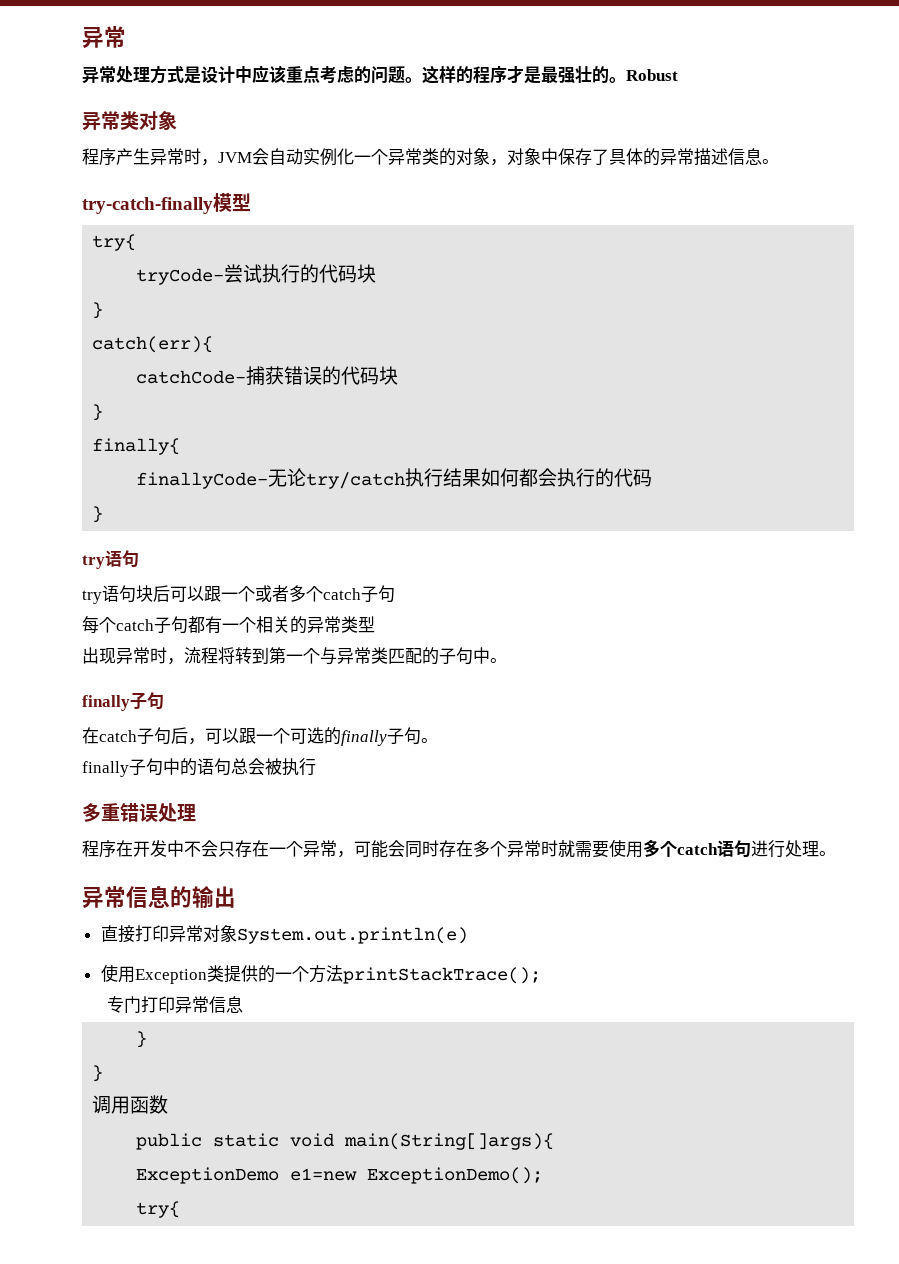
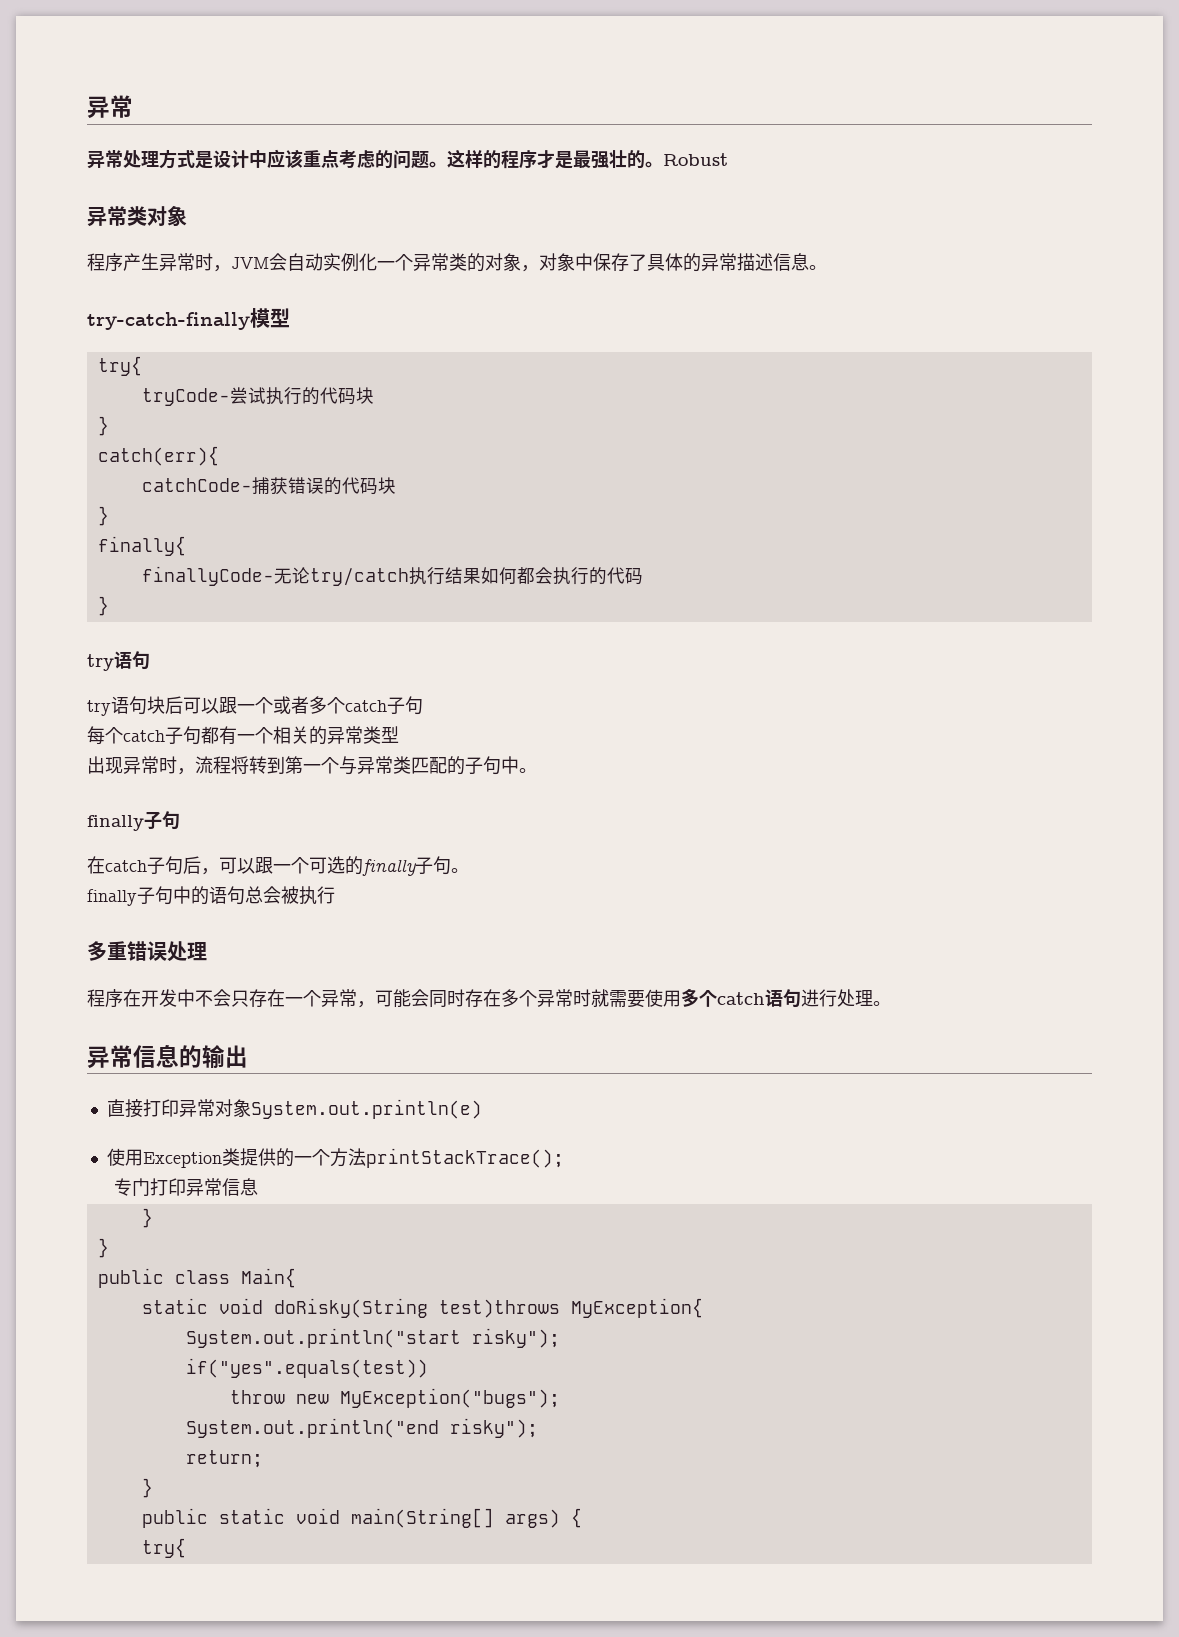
[92,1095,169,1114] 调用函数 -> [97,1268,296,1288] [141,1298,703,1318] [185,1328,560,1348] [185,1358,428,1378] [229,1388,560,1408] [185,1418,538,1438] [185,1450,263,1468] [141,1478,153,1498] public class Main{ // static void doRisky(String test)throws MyException{ // System.out.println("start risky"); // if("yes".equals(test)) // throw new MyException("bugs"); // System.out.println("end risky"); // return; // }
[344,1133,555,1150] [136,1167,544,1184] main(String[]args){ // ExceptionDemo e1=new ExceptionDemo(); -> [350,1508,582,1528] main(String[] args) {

